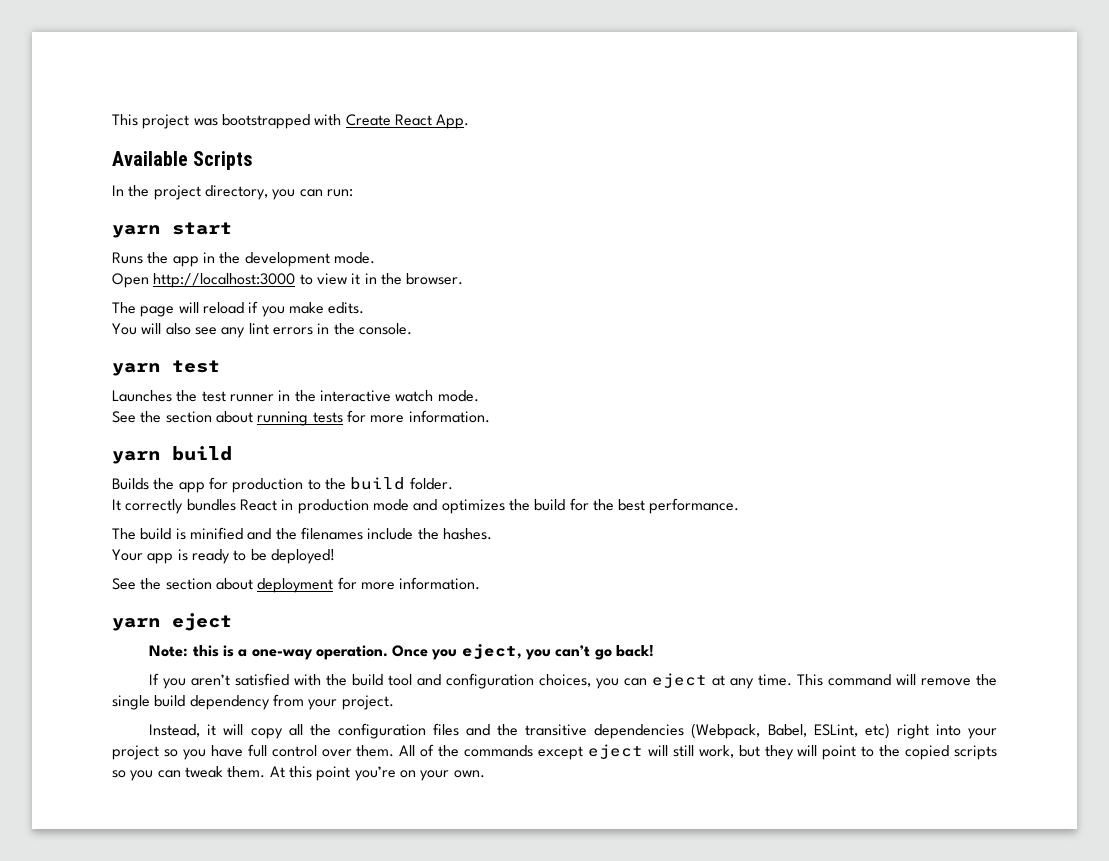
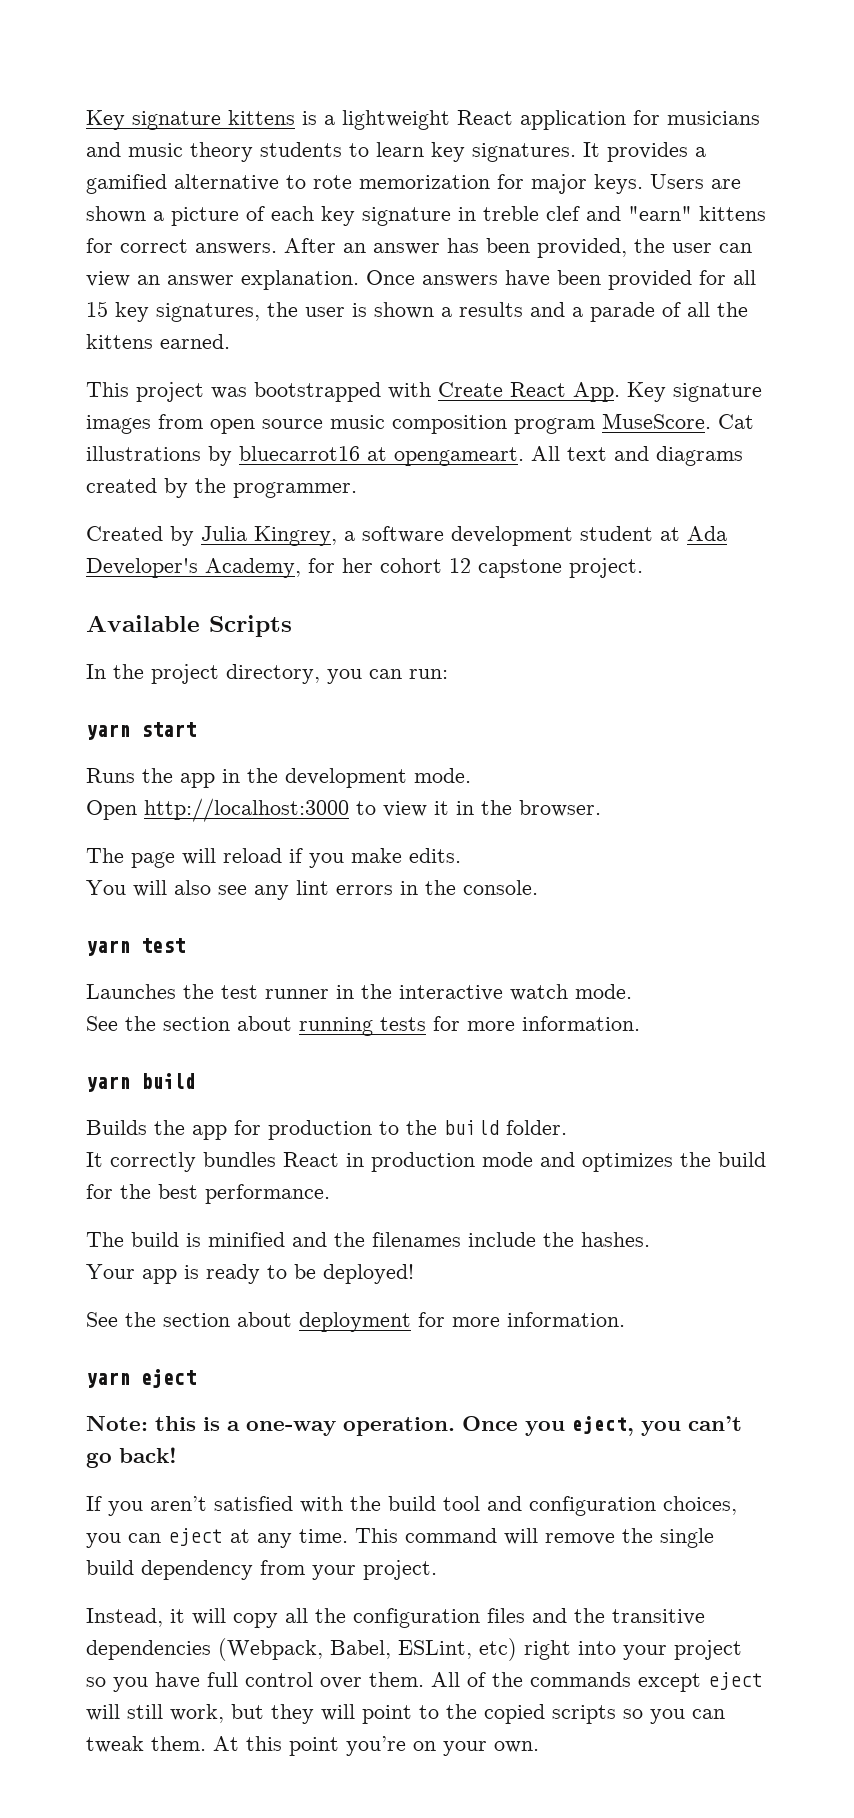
(112, 120) none -> [86,110,760,130] [86,142,706,162] [86,174,741,194] [86,206,766,226] [86,238,752,258] [86,270,756,290] [86,301,748,322] [86,334,230,349] Key signature kittens is a lightweight React application for musicians and music theory students to learn key signatures. It provides a gamified alternative to rote memorization for major keys. Users are shown a picture of each key signature in treble clef and "earn" kittens for correct answers. After an answer has been provided, the user can view an answer explanation. Once answers have been provided for all 15 key signatures, the user is shown a results and a parade of all the kittens earned. //
(470, 121) none -> [627,382,762,402] [86,413,754,434] [86,446,743,466] [86,478,357,498] [86,526,727,546] [86,558,643,578] Key signature images from open source music composition program MuseScore. Cat illustrations by bluecarrot16 at opengameart. All text and diagrams created by the programmer. // Created by Julia Kingrey, a software development student at Ada Developer's Academy, for her cohort 12 capstone project.

